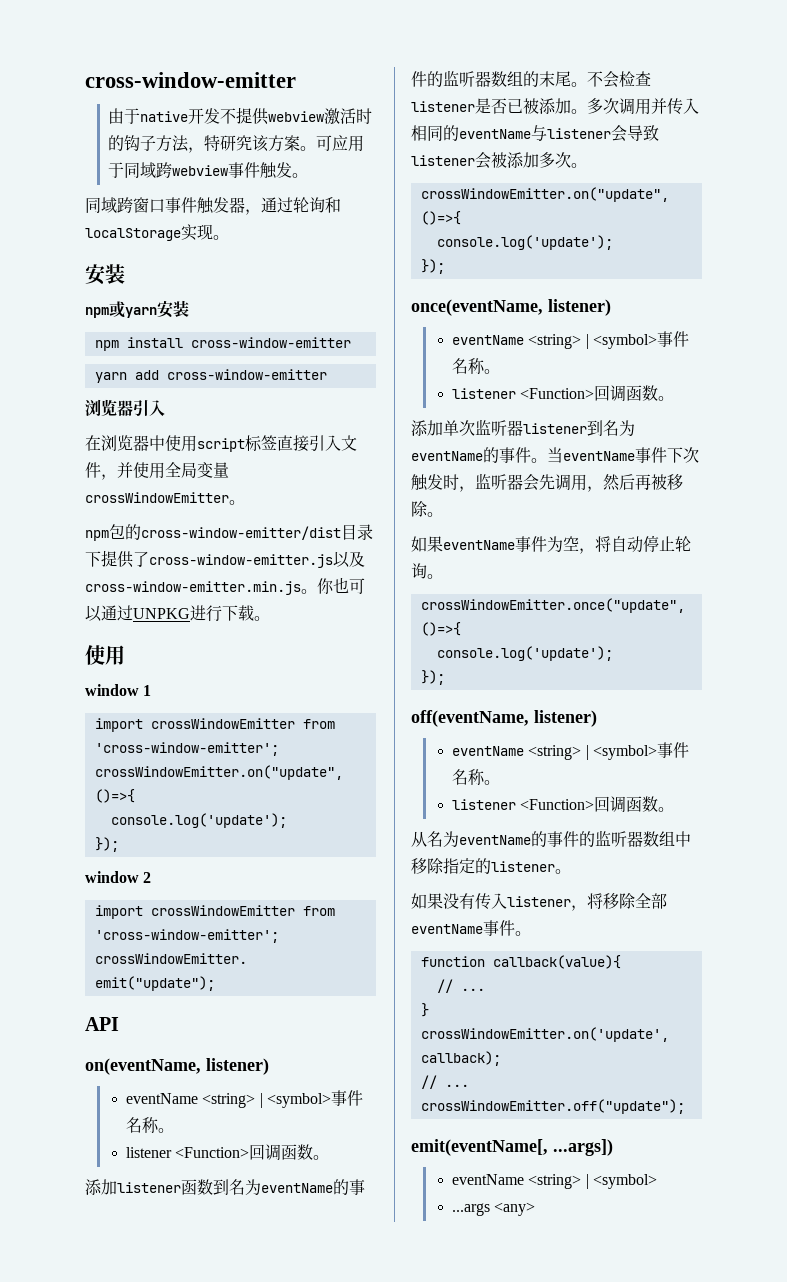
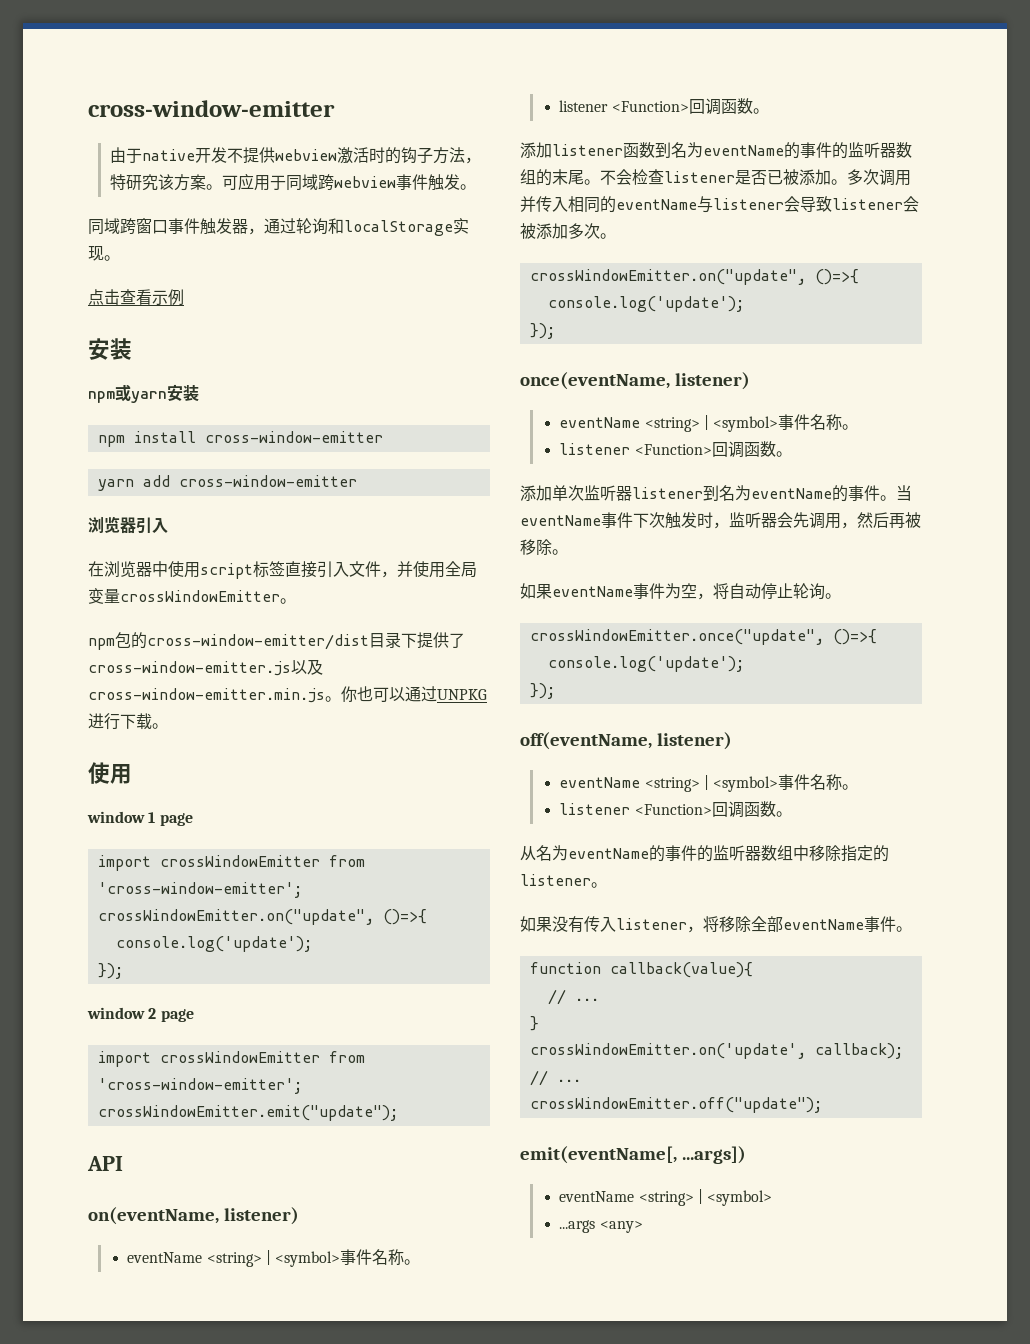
(229, 237) none -> [88,289,184,306] // 点击查看示例
(152, 690) none -> [159,813,193,826] page
(152, 877) none -> [160,1009,194,1022] page

